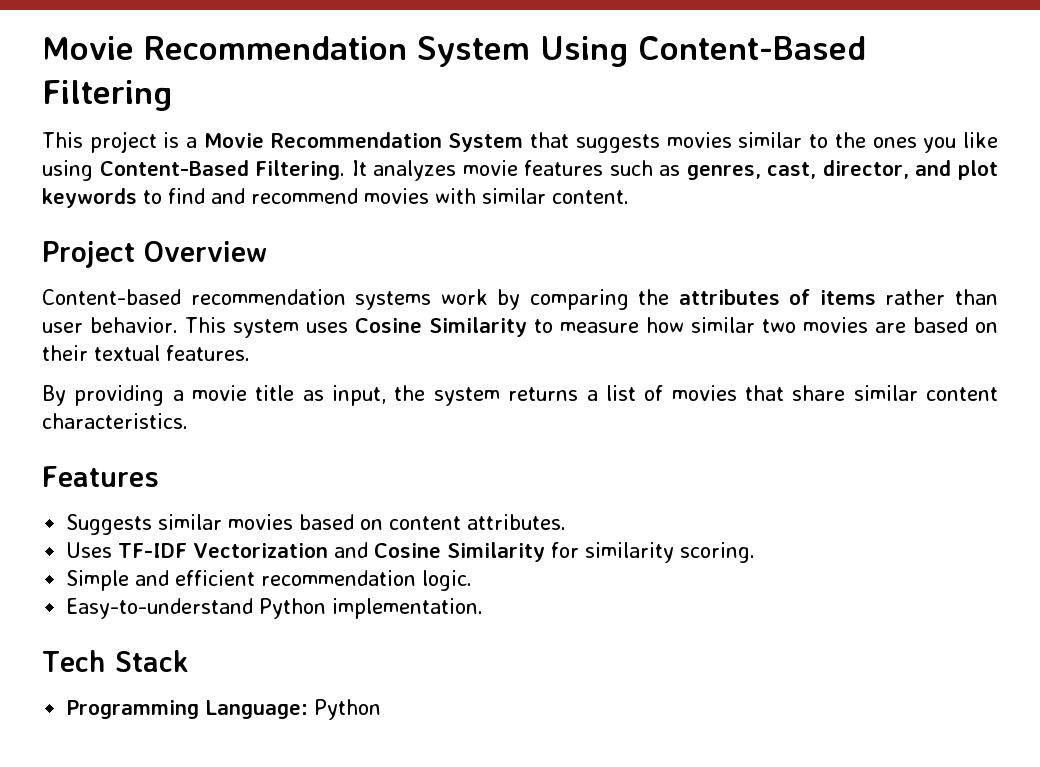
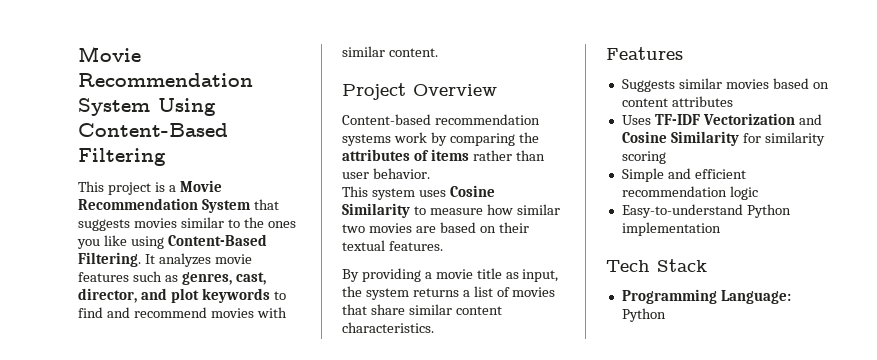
(179, 325) none -> (430, 173) //
[467,514,567,530] attributes. -> [671,96,733,107] attributes
[680,542,756,563] scoring. -> [621,151,666,164] scoring
[422,570,473,591] logic. -> [729,186,758,200] logic
[332,598,484,619] implementation. -> [621,222,721,236] implementation

